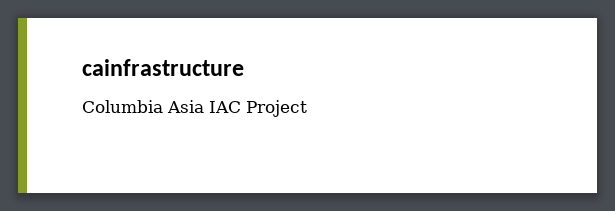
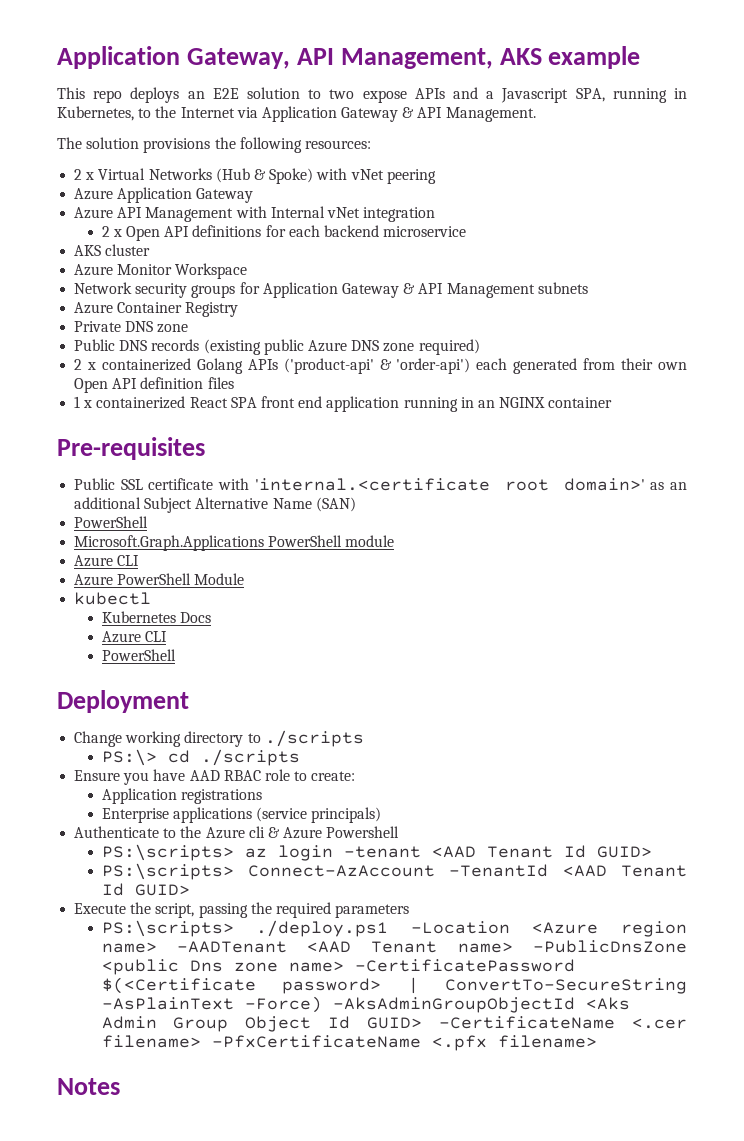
[82,59,244,76] [82,100,307,117] cainfrastructure // Columbia Asia IAC Project -> [57,46,641,69] [57,87,687,103] [57,106,536,122] [57,137,371,153] [74,168,436,184] [74,187,254,203] [74,206,436,222] [101,225,467,241] [74,244,151,256] [74,263,248,279] [74,282,588,298] [74,302,239,317] [74,321,189,333] [74,339,480,355] [74,358,688,374] [74,377,234,393] [74,396,613,412] [57,437,205,460] [74,478,687,491] [74,497,356,513] [74,516,149,528] [74,535,395,551] [74,555,140,567] [74,573,245,586] [74,592,152,605] [101,611,211,623] [101,631,167,643] [101,649,176,661] [57,690,189,713] [74,730,364,747] [101,749,300,766] [74,769,356,785] [101,788,262,804] [101,807,382,823] [74,826,400,839] [101,844,652,861] [101,863,687,880] [101,883,190,896] [74,902,410,918] [101,920,687,937] [101,940,687,953] [101,959,575,975] [101,977,688,994] [101,996,630,1013] [101,1016,687,1032] [101,1035,597,1051] [57,1078,120,1095] Application Gateway, API Management, AKS example // This repo deploys an E2E solution to two expose APIs and a Javascript SPA, running in Kubernetes, to the Internet via Application Gateway & API Management. // The solution provisions the following resources: // 2 x Virtual Networks (Hub & Spoke) with vNet peering // Azure Application Gateway // Azure API Management with Internal vNet integration // 2 x Open API definitions for each backend microservice // AKS cluster // Azure Monitor Workspace // Network security groups for Application Gateway & API Management subnets // Azure Container Registry // Private DNS zone // Public DNS records (existing public Azure DNS zone required) // 2 x containerized Golang APIs ('product-api' & 'order-api') each generated from their own Open API definition files // 1 x containerized React SPA front end application running in an NGINX container // Pre-requisites // Public SSL certificate with 'internal.<certificate root domain>' as an additional Subject Alternative Name (SAN) // PowerShell // Microsoft.Graph.Applications PowerShell module // Azure CLI // Azure PowerShell Module // kubectl // Kubernetes Docs // Azure CLI // PowerShell // Deployment // Change working directory to ./scripts // PS:\> cd ./scripts // Ensure you have AAD RBAC role to create: // Application registrations // Enterprise applications (service principals) // Authenticate to the Azure cli & Azure Powershell // PS:\scripts> az login -tenant <AAD Tenant Id GUID> // PS:\scripts> Connect-AzAccount -TenantId <AAD Tenant Id GUID> // Execute the script, passing the required parameters // PS:\scripts> ./deploy.ps1 -Location <Azure region name> -AADTenant <AAD Tenant name> -PublicDnsZone <public Dns zone name> -CertificatePassword $(<Certificate password> | ConvertTo-SecureString -AsPlainText -Force) -AksAdminGroupObjectId <Aks Admin Group Object Id GUID> -CertificateName <.cer filename> -PfxCertificateName <.pfx filename> // Notes

